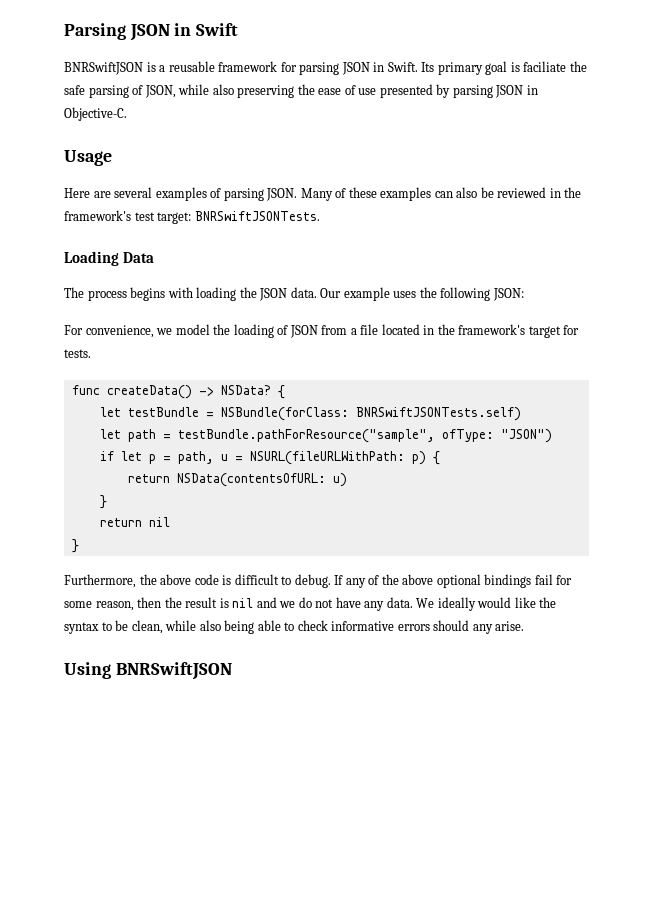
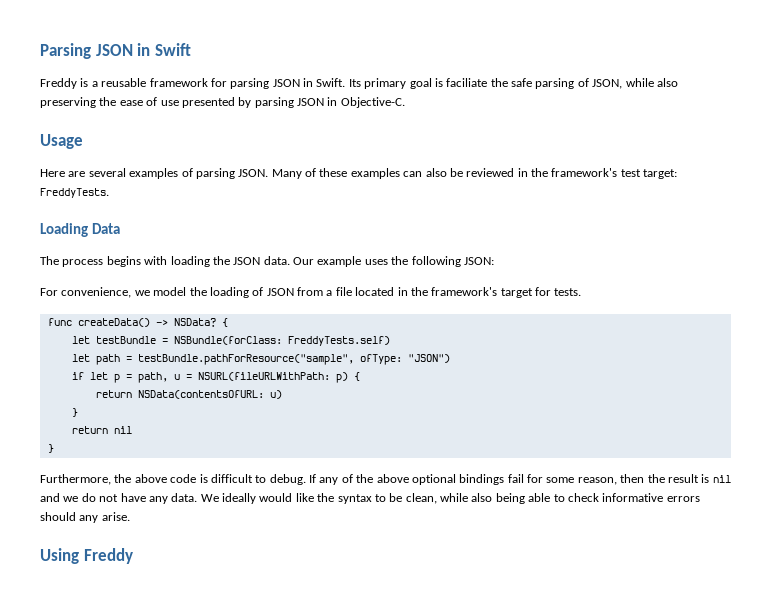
[64,62,143,75] BNRSwiftJSON -> [40,78,77,89] Freddy
[194,211,320,221] BNRSwiftJSONTests. -> [40,188,109,198] FreddyTests.
[355,407,521,421] BNRSwiftJSONTests.self) -> [287,336,390,346] FreddyTests.self)
[115,662,232,680] BNRSwiftJSON -> [83,548,133,564] Freddy

